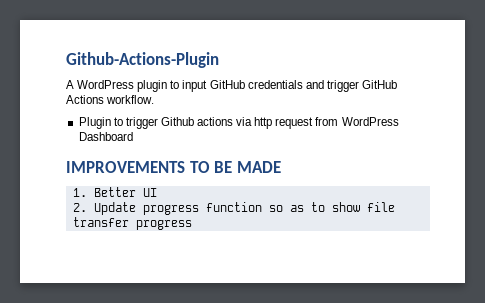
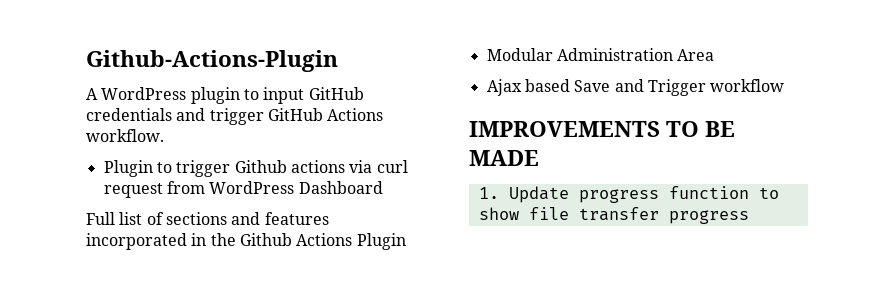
[254,117,273,129] http -> [376,160,408,173] curl
(133, 136) none -> [86,212,329,225] [86,233,406,250] [486,48,715,61] [486,79,785,96] // Full list of sections and features incorporated in the Github Actions Plugin // Modular Administration Area // Ajax based Save and Trigger workflow
[93,187,157,197] [72,203,87,212] Better UI // 2. -> (499, 193) none
[268,205,304,212] so as -> (749, 192) none

